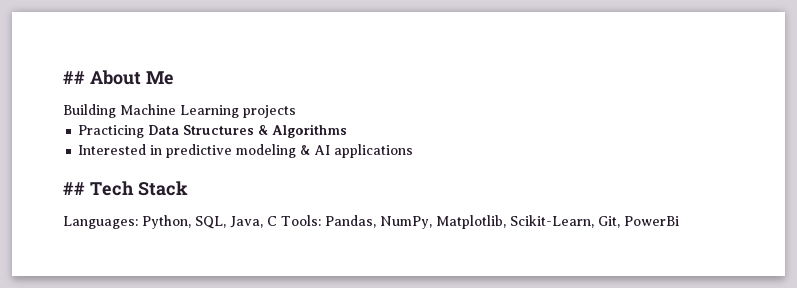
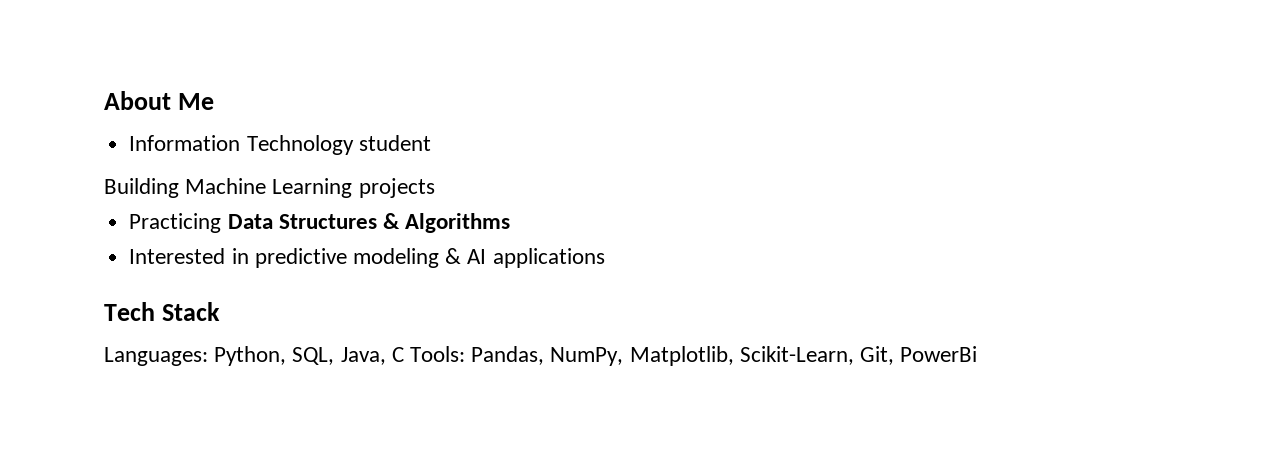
[63,71,85,84] ## -> (104, 100) none
(174, 78) none -> [129,135,431,155] // Information Technology student
[63,182,85,195] ## -> (605, 258) none

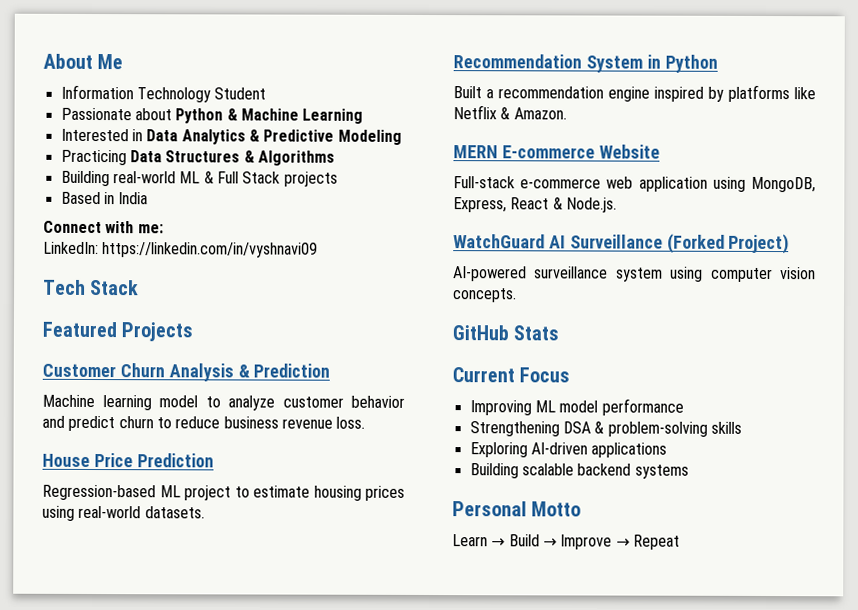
[358,135,431,151] [104,178,435,198] student // Building Machine Learning projects -> [214,87,267,100] [60,107,364,124] [60,128,402,145] Student // Passionate about Python & Machine Learning // Interested in Data Analytics & Predictive Modeling
[129,248,605,268] [104,302,220,321] [104,346,978,366] Interested in predictive modeling & AI applications // Tech Stack // Languages: Python, SQL, Java, C Tools: Pandas, NumPy, Matplotlib, Scikit-Learn, Git, PowerBi -> [60,170,338,187] [60,191,149,205] [43,220,164,234] [43,241,319,258] [43,279,140,296] [42,321,194,342] [42,363,331,382] [42,394,405,411] [42,415,366,432] [42,453,214,468] [42,484,405,501] [42,505,205,521] [453,54,718,73] [453,84,816,103] [453,105,567,120] [453,144,660,159] [453,176,816,193] [453,197,617,213] [453,233,790,255] [453,266,816,283] [453,288,517,303] [452,325,560,341] [452,367,571,383] [469,398,684,416] [469,421,742,437] [469,442,668,458] [469,463,689,479] [452,501,582,517] [452,534,680,550] Building real-world ML & Full Stack projects // Based in India // Connect with me: // LinkedIn: https://linkedin.com/in/vyshnavi09 // Tech Stack // Featured Projects // Customer Churn Analysis & Prediction // Machine learning model to analyze customer behavior and predict churn to reduce business revenue loss. // House Price Prediction // Regression-based ML project to estimate housing prices using real-world datasets. // Recommendation System in Python // Built a recommendation engine inspired by platforms like Netflix & Amazon. // MERN E-commerce Website // Full-stack e-commerce web application using MongoDB, Express, React & Node.js. // WatchGuard AI Surveillance (Forked Project) // AI-powered surveillance system using computer vision concepts. // GitHub Stats // Current Focus // Improving ML model performance // Strengthening DSA & problem-solving skills // Exploring AI-driven applications // Building scalable backend systems // Personal Motto // Learn → Build → Improve → Repeat

